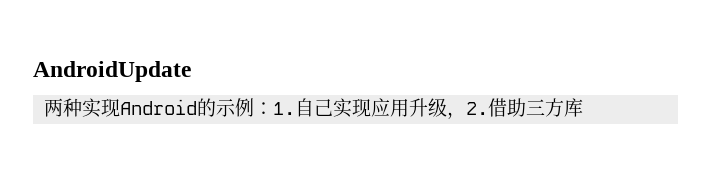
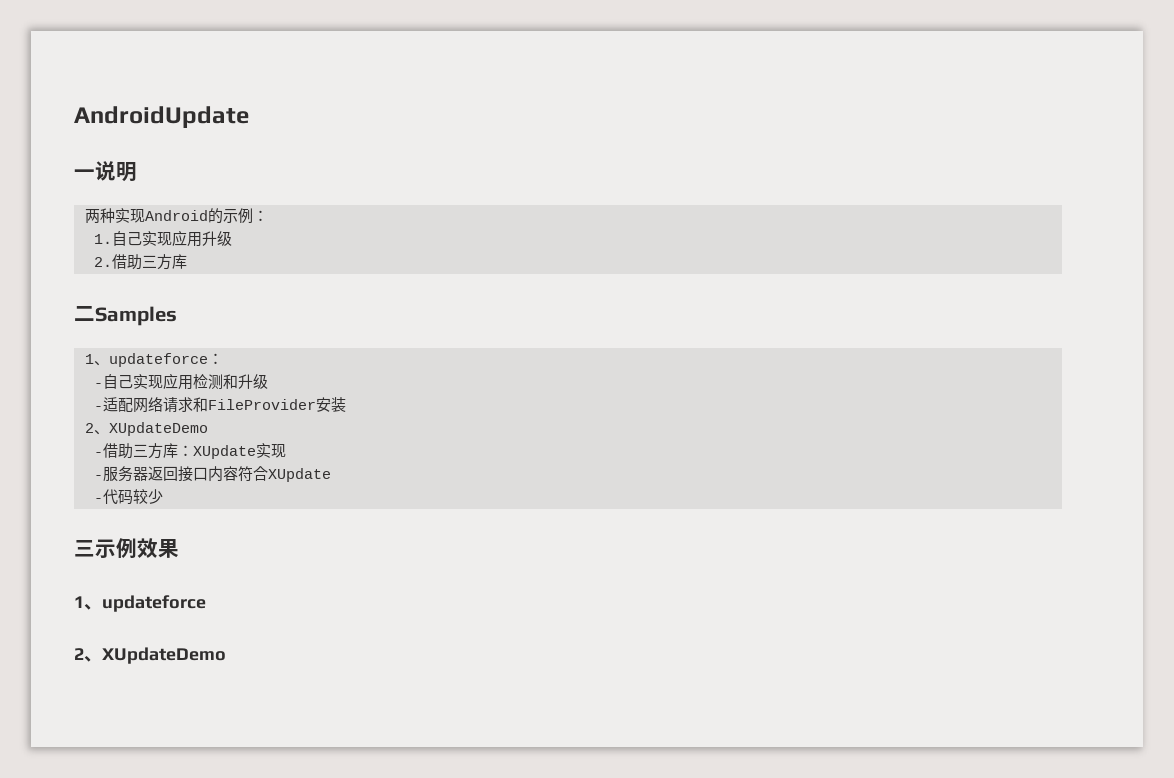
(191, 71) none -> [74,161,137,182] // 一说明
(273, 108) none -> (268, 215) //
[446,112,466,119] ， -> (232, 238) //
(583, 107) none -> [74,306,177,326] [84,353,223,367] [93,373,268,390] [93,397,346,413] [84,422,208,436] [93,443,286,459] [93,466,331,482] [93,488,163,505] [74,538,179,558] [74,595,206,612] [74,647,226,664] // 二Samples // 1、updateforce： // -自己实现应用检测和升级 // -适配网络请求和FileProvider安装 // 2、XUpdateDemo // -借助三方库：XUpdate实现 // -服务器返回接口内容符合XUpdate // -代码较少 // 三示例效果 // 1、updateforce // 2、XUpdateDemo

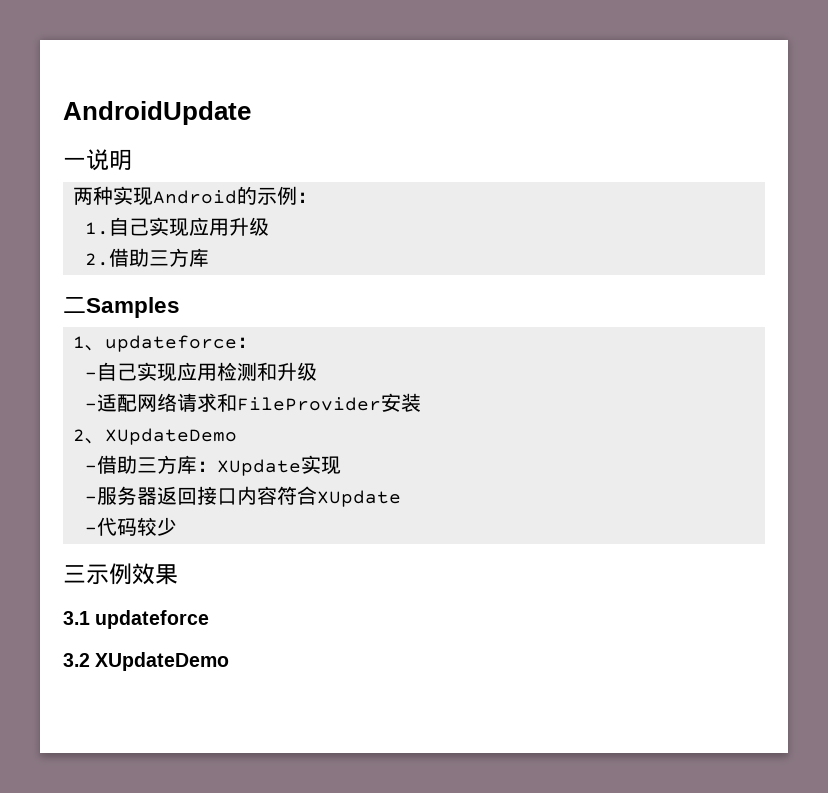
[74,596,102,610] 1、 -> [63,611,90,625] 3.1
[74,648,102,662] 2、 -> [63,653,90,667] 3.2

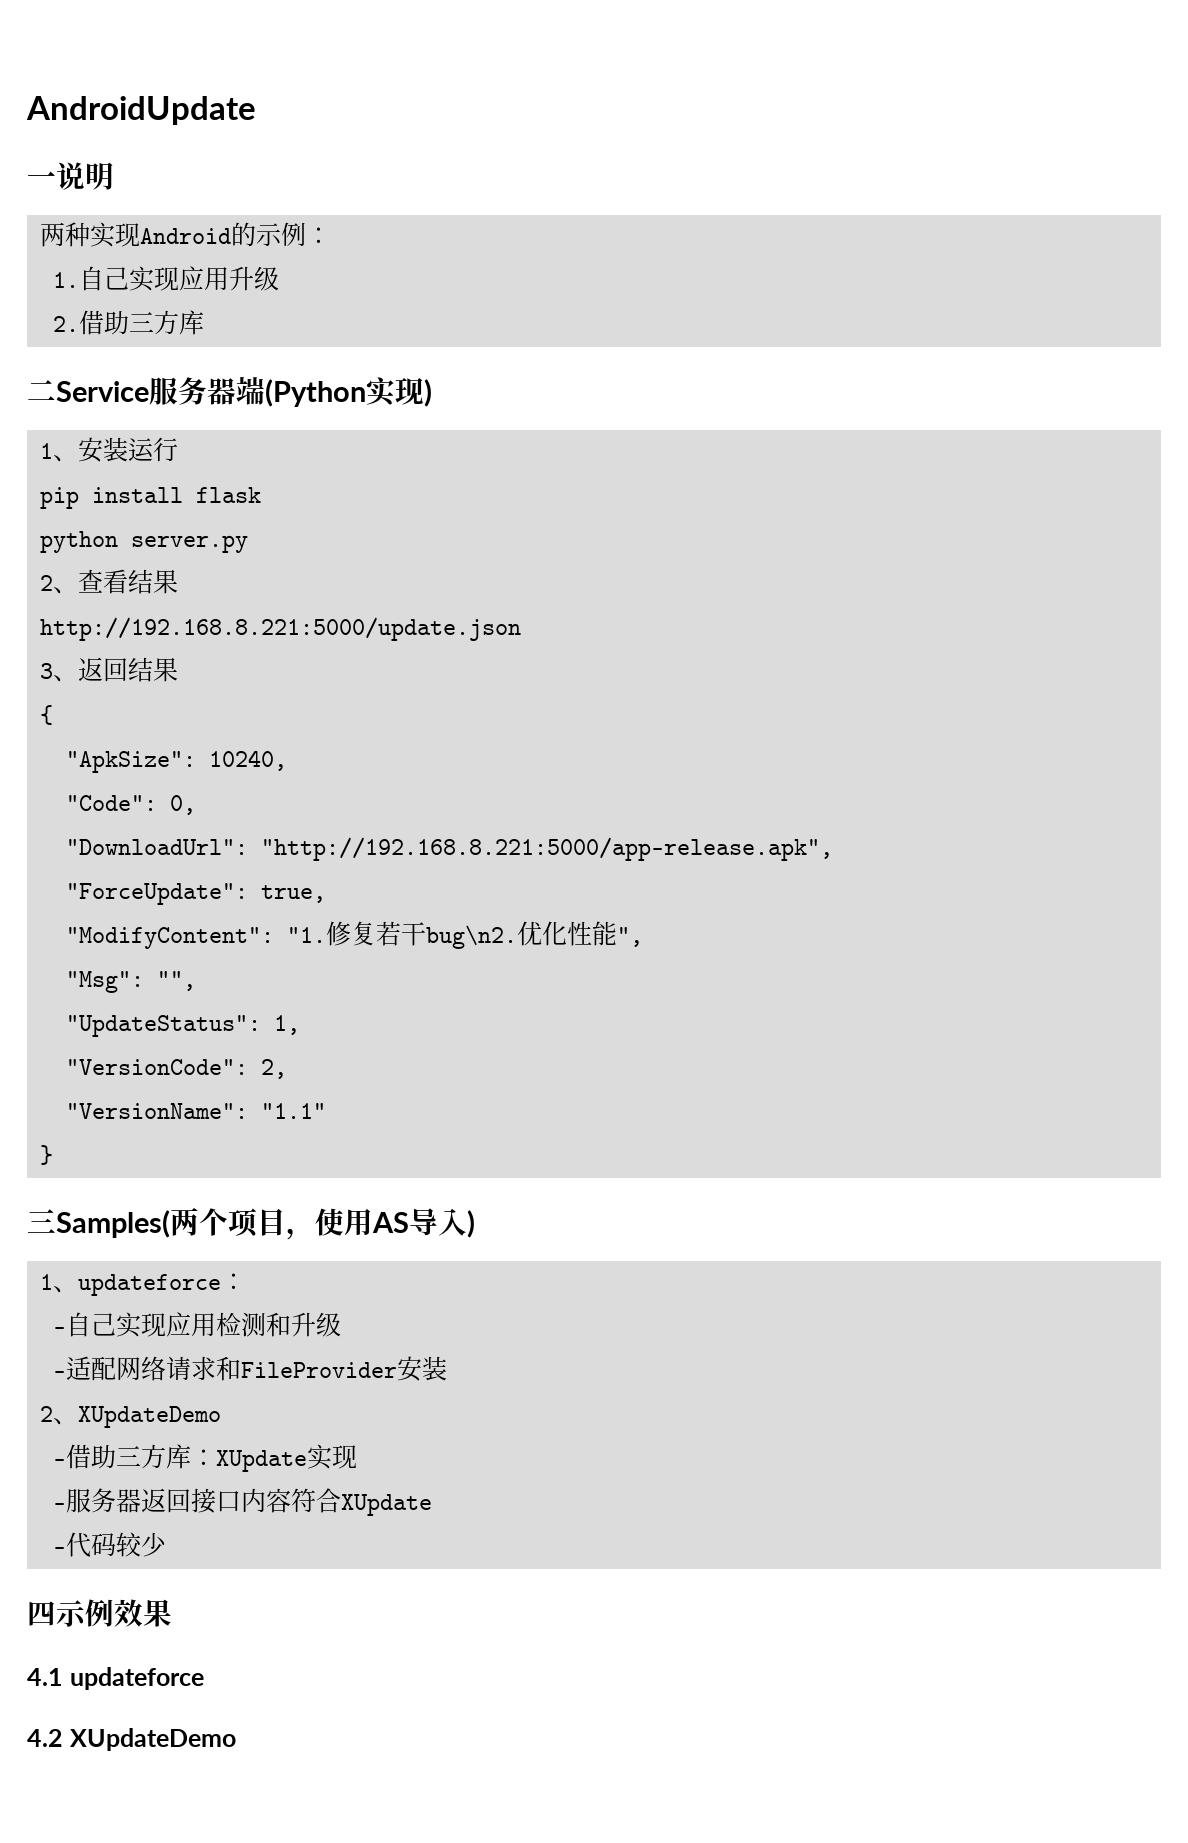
[86,297,180,318] Samples -> [56,377,432,407] [39,437,178,463] [39,487,261,509] [39,531,248,553] [39,569,178,594] [39,617,521,641] [39,657,178,682] [39,705,53,725] [65,750,287,773] [65,795,196,815] [65,837,833,861] [65,883,326,905] [65,921,643,949] [65,971,196,993] [65,1015,300,1037] [65,1059,287,1079] [65,1103,326,1119] [39,1145,53,1165] [27,1208,475,1240] Service服务器端(Python实现) // 1、安装运行 // pip install flask // python server.py // 2、查看结果 // http://192.168.8.221:5000/update.json // 3、返回结果 // { // "ApkSize": 10240, // "Code": 0, // "DownloadUrl": "http://192.168.8.221:5000/app-release.apk", // "ForceUpdate": true, // "ModifyContent": "1.修复若干bug\n2.优化性能", // "Msg": "", // "UpdateStatus": 1, // "VersionCode": 2, // "VersionName": "1.1" // } // 三Samples(两个项目，使用AS导入)
[63,565,86,583] 三 -> [27,1601,56,1626] 四
[63,611,90,625] 3.1 -> [27,1668,63,1686] 4.1
[63,653,90,667] 3.2 -> [27,1729,63,1747] 4.2

